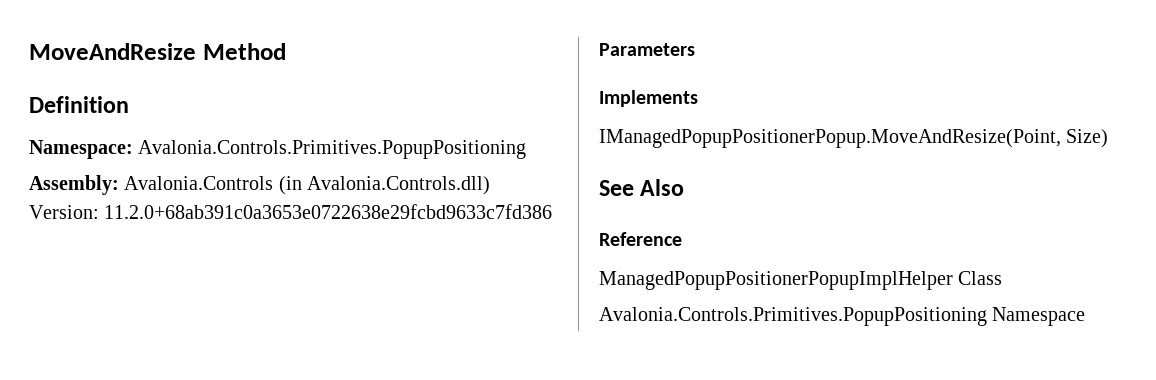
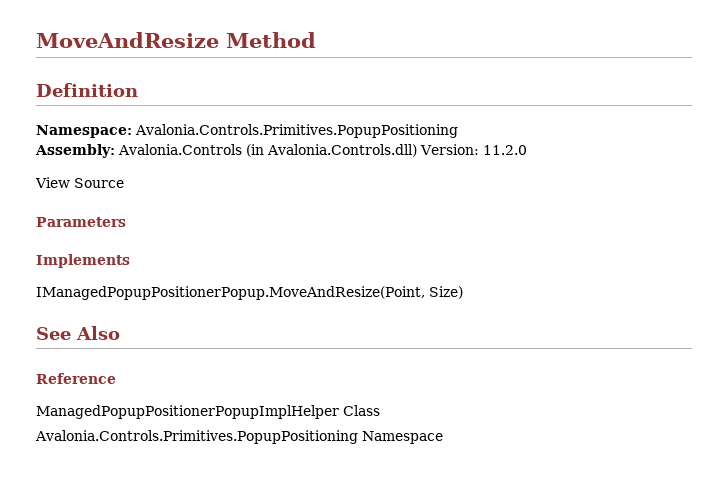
[104,204,553,219] 11.2.0+68ab391c0a3653e0722638e29fcbd9633c7fd386 -> [482,145,527,155] [35,177,124,188] 11.2.0 // View Source

